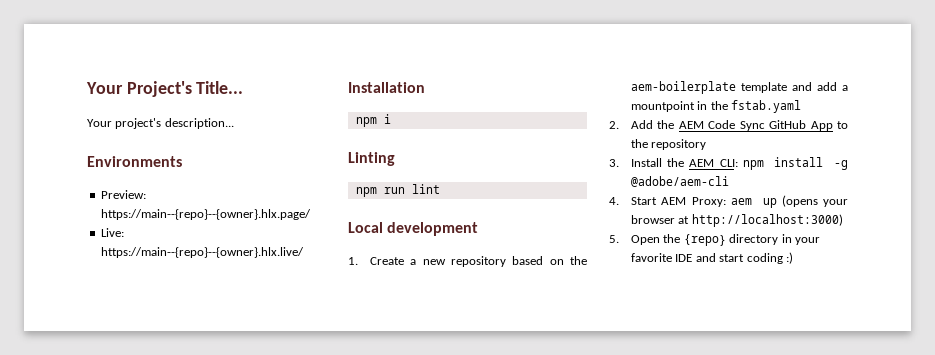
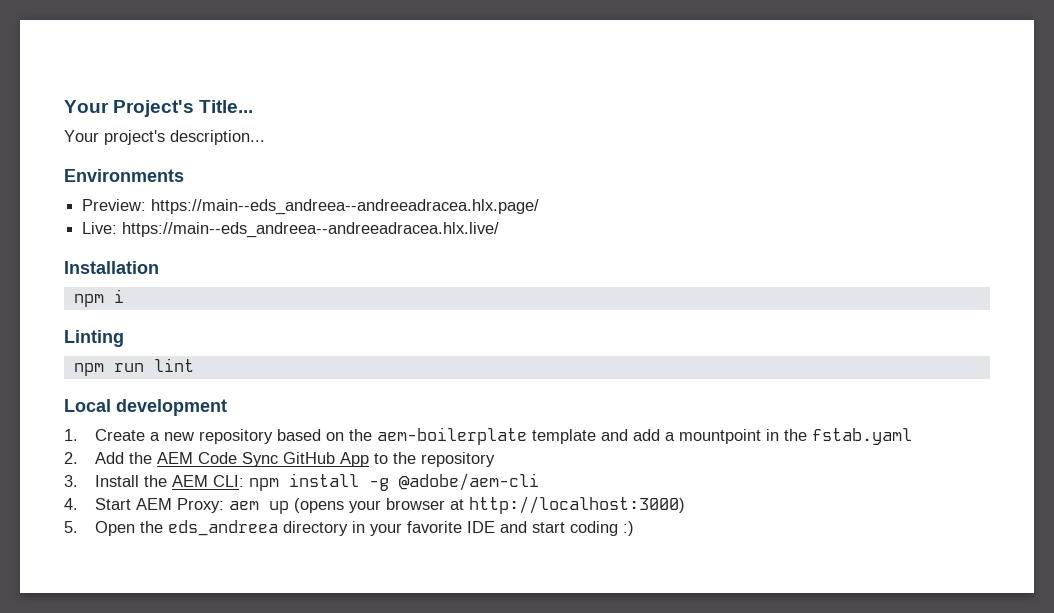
[100,209,311,220] https://main--{repo}--{owner}.hlx.page/ -> [151,199,540,215] https://main--eds_andreea--andreeadracea.hlx.page/
[100,247,304,258] https://main--{repo}--{owner}.hlx.live/ -> [122,222,500,238] https://main--eds_andreea--andreeadracea.hlx.live/
[683,234,726,246] {repo} -> [167,520,278,536] eds_andreea

